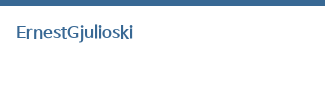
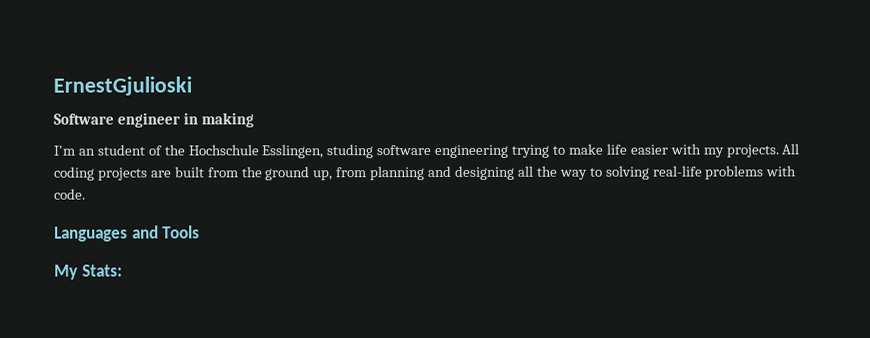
(133, 33) none -> [53,112,254,128] [53,143,800,159] [53,165,798,181] [54,188,86,200] [54,225,201,242] [54,264,123,280] // Software engineer in making // I'm an student of the Hochschule Esslingen, studing software engineering trying to make life easier with my projects. All coding projects are built from the ground up, from planning and designing all the way to solving real-life problems with code. // Languages and Tools // My Stats:

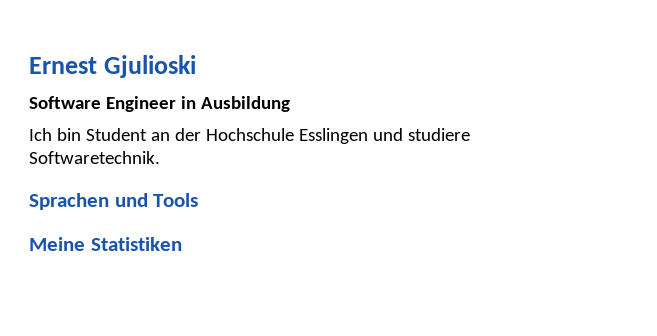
[53,76,192,96] ErnestGjulioski -> [29,55,197,78] Ernest Gjulioski
[116,112,254,128] [53,143,800,159] [53,165,798,181] [54,188,86,200] [54,225,159,242] engineer in making // I'm an student of the Hochschule Esslingen, studing software engineering trying to make life easier with my projects. All coding projects are built from the ground up, from planning and designing all the way to solving real-life problems with code. // Languages and -> [105,96,290,112] [29,128,470,144] [29,151,160,164] [29,193,148,210] Engineer in Ausbildung // Ich bin Student an der Hochschule Esslingen und studiere Softwaretechnik. // Sprachen und
[54,264,123,280] My Stats: -> [29,237,182,251] Meine Statistiken

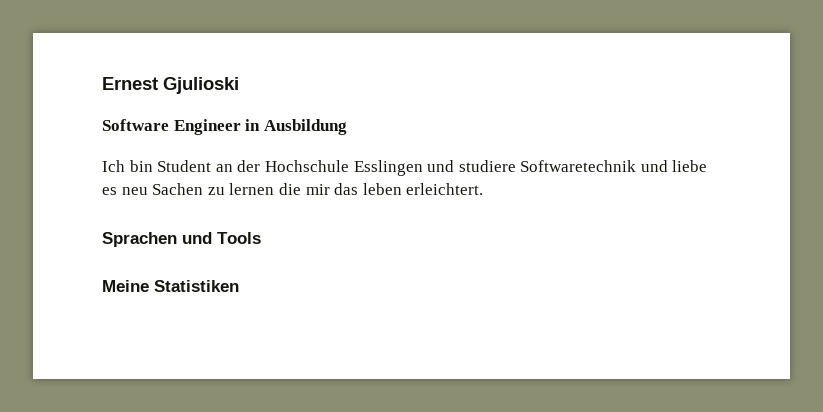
[29,151,160,164] Softwaretechnik. -> [520,160,708,172] [102,183,484,195] Softwaretechnik und liebe es neu Sachen zu lernen die mir das leben erleichtert.

